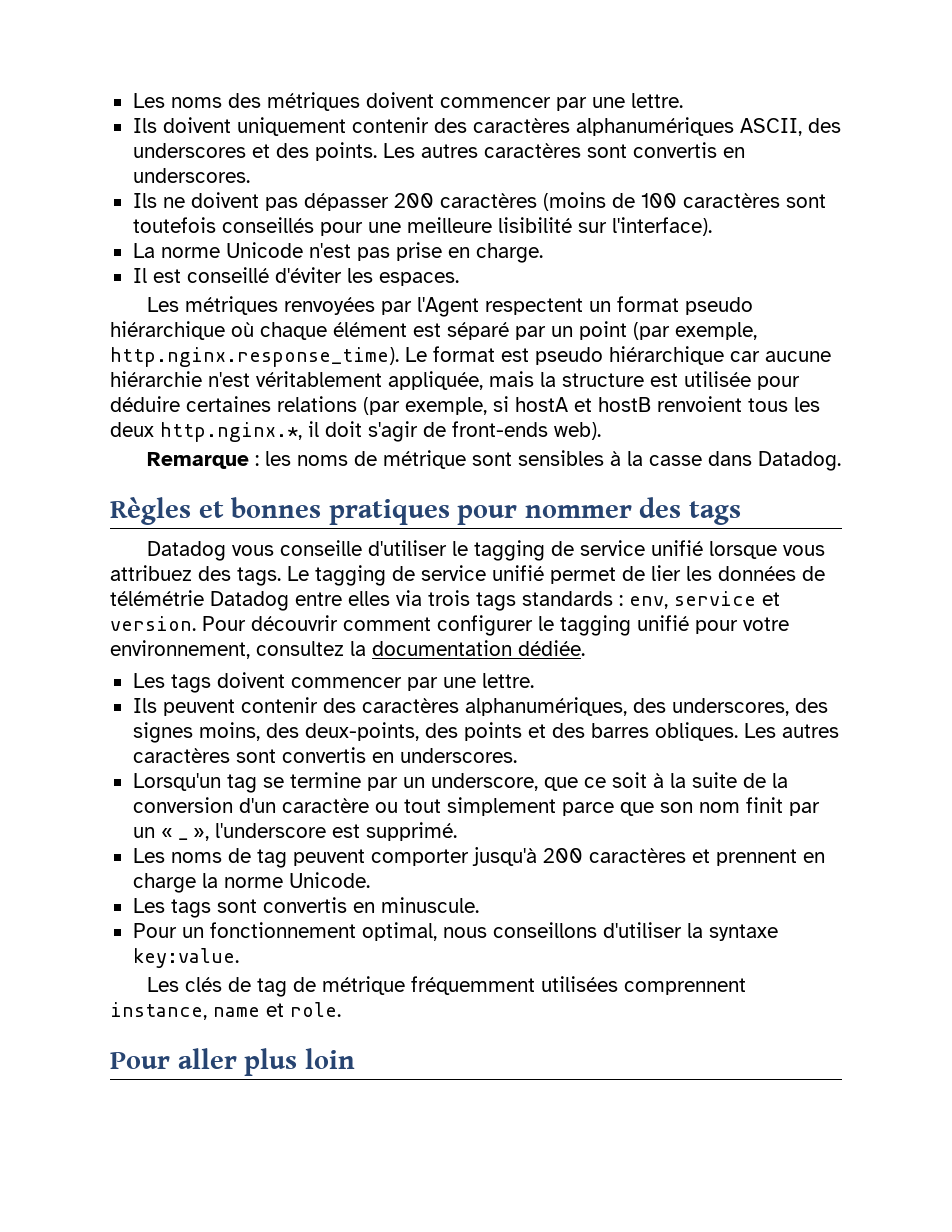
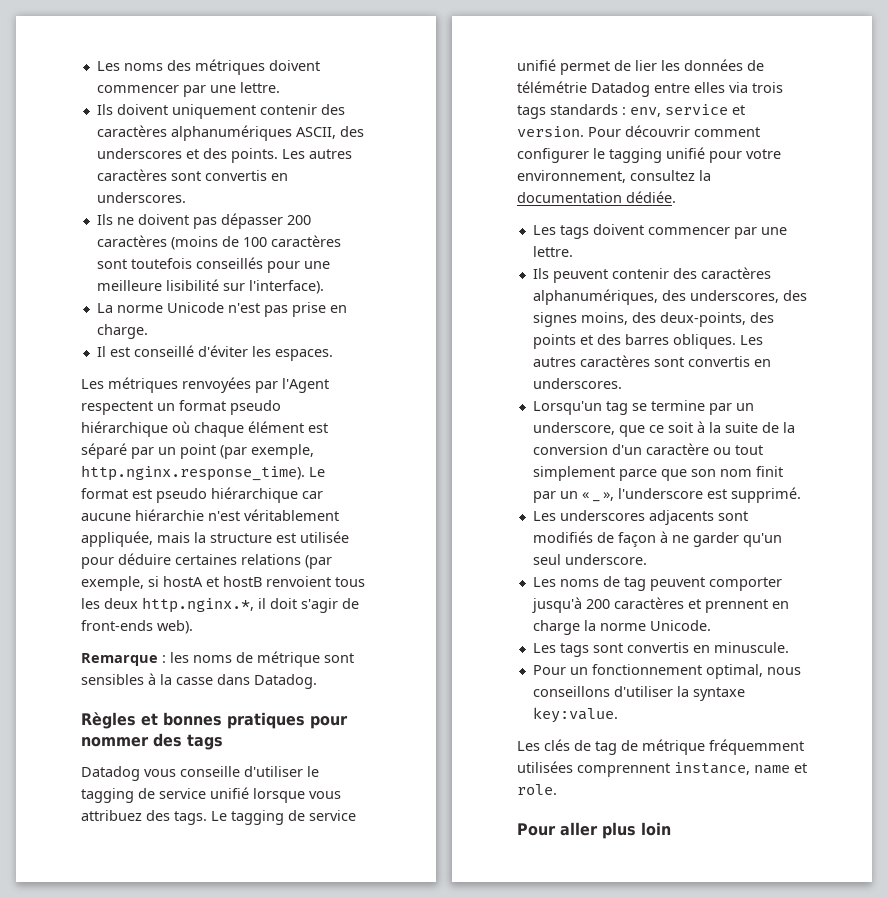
(457, 831) none -> [532,510,748,525] [532,531,782,547] [532,554,647,565] // Les underscores adjacents sont modifiés de façon à ne garder qu'un seul underscore.

